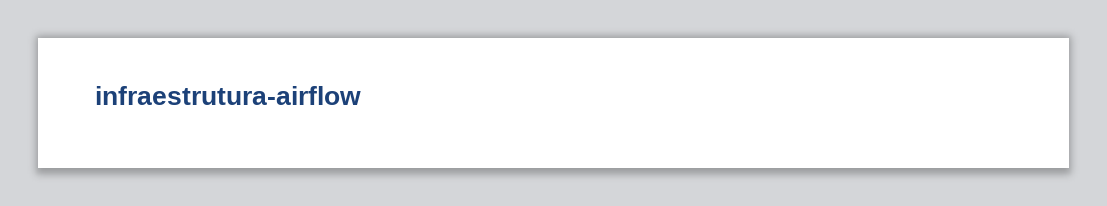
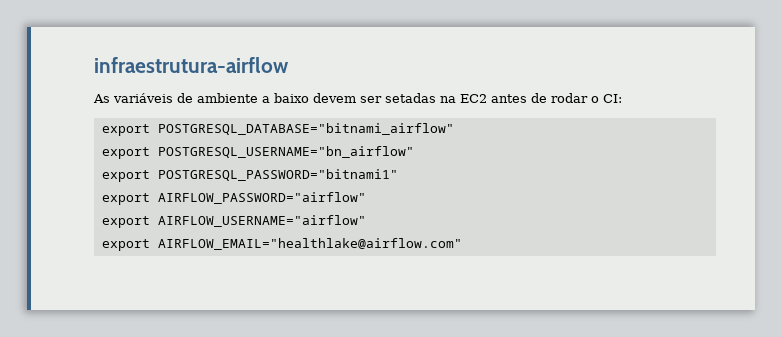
(361, 95) none -> [93,93,622,103] [101,123,454,136] [101,146,414,159] [101,169,398,182] [101,192,366,205] [101,215,366,228] [101,238,462,251] // As variáveis de ambiente a baixo devem ser setadas na EC2 antes de rodar o CI: // export POSTGRESQL_DATABASE="bitnami_airflow" // export POSTGRESQL_USERNAME="bn_airflow" // export POSTGRESQL_PASSWORD="bitnami1" // export AIRFLOW_PASSWORD="airflow" // export AIRFLOW_USERNAME="airflow" // export AIRFLOW_EMAIL="healthlake@airflow.com"

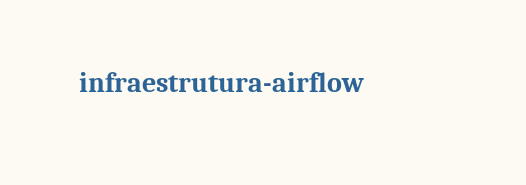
[93,93,622,103] [101,123,454,136] [101,146,414,159] [101,169,398,182] [101,192,366,205] [101,215,366,228] [101,238,462,251] // As variáveis de ambiente a baixo devem ser setadas na EC2 antes de rodar o CI: // export POSTGRESQL_DATABASE="bitnami_airflow" // export POSTGRESQL_USERNAME="bn_airflow" // export POSTGRESQL_PASSWORD="bitnami1" // export AIRFLOW_PASSWORD="airflow" // export AIRFLOW_USERNAME="airflow" // export AIRFLOW_EMAIL="healthlake@airflow.com" -> (364, 82) none

